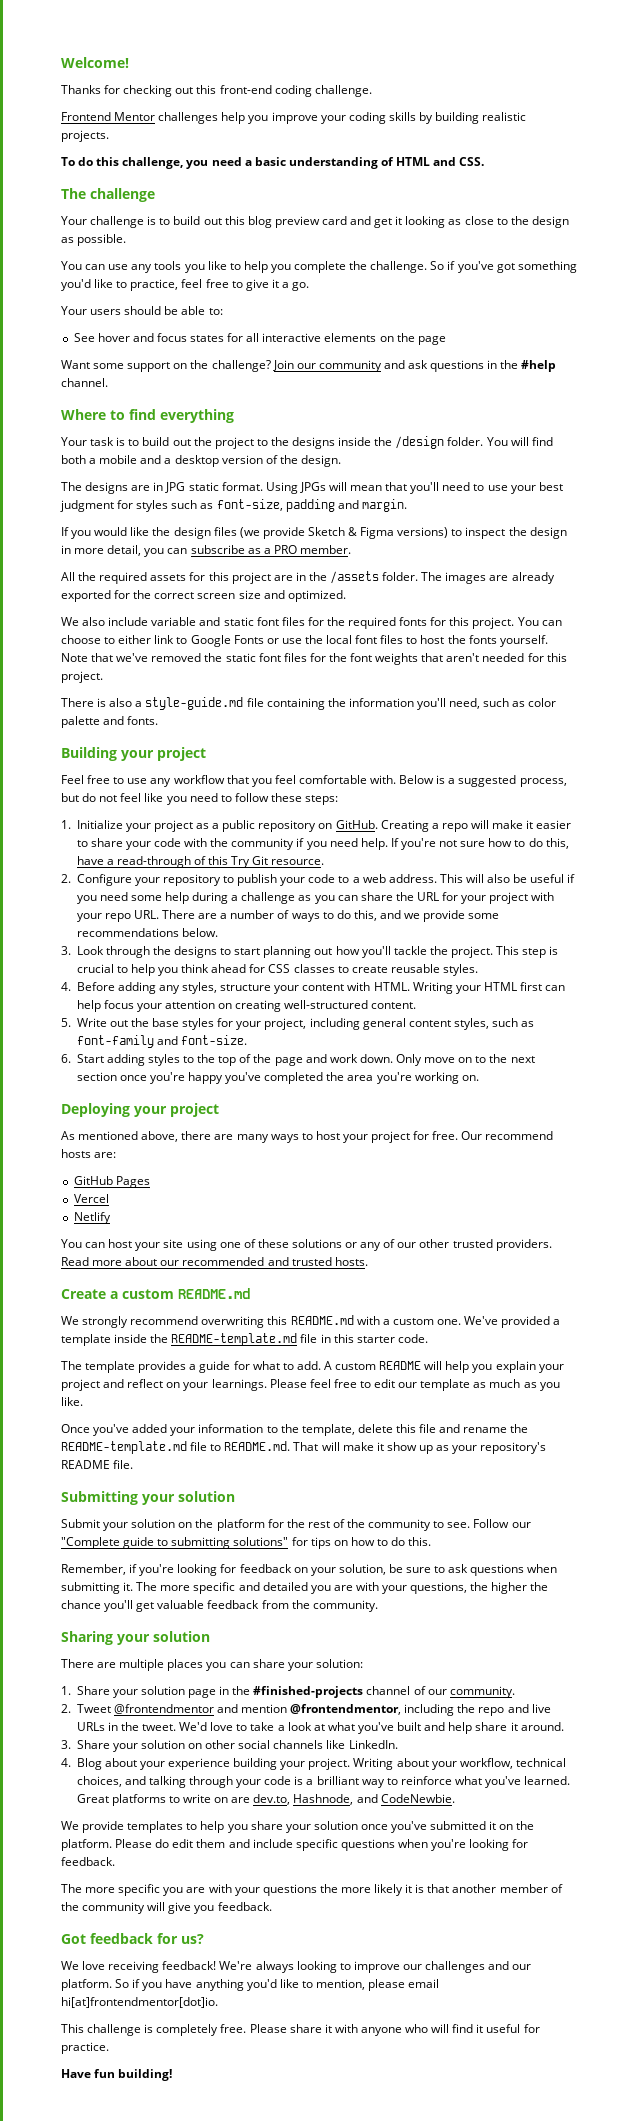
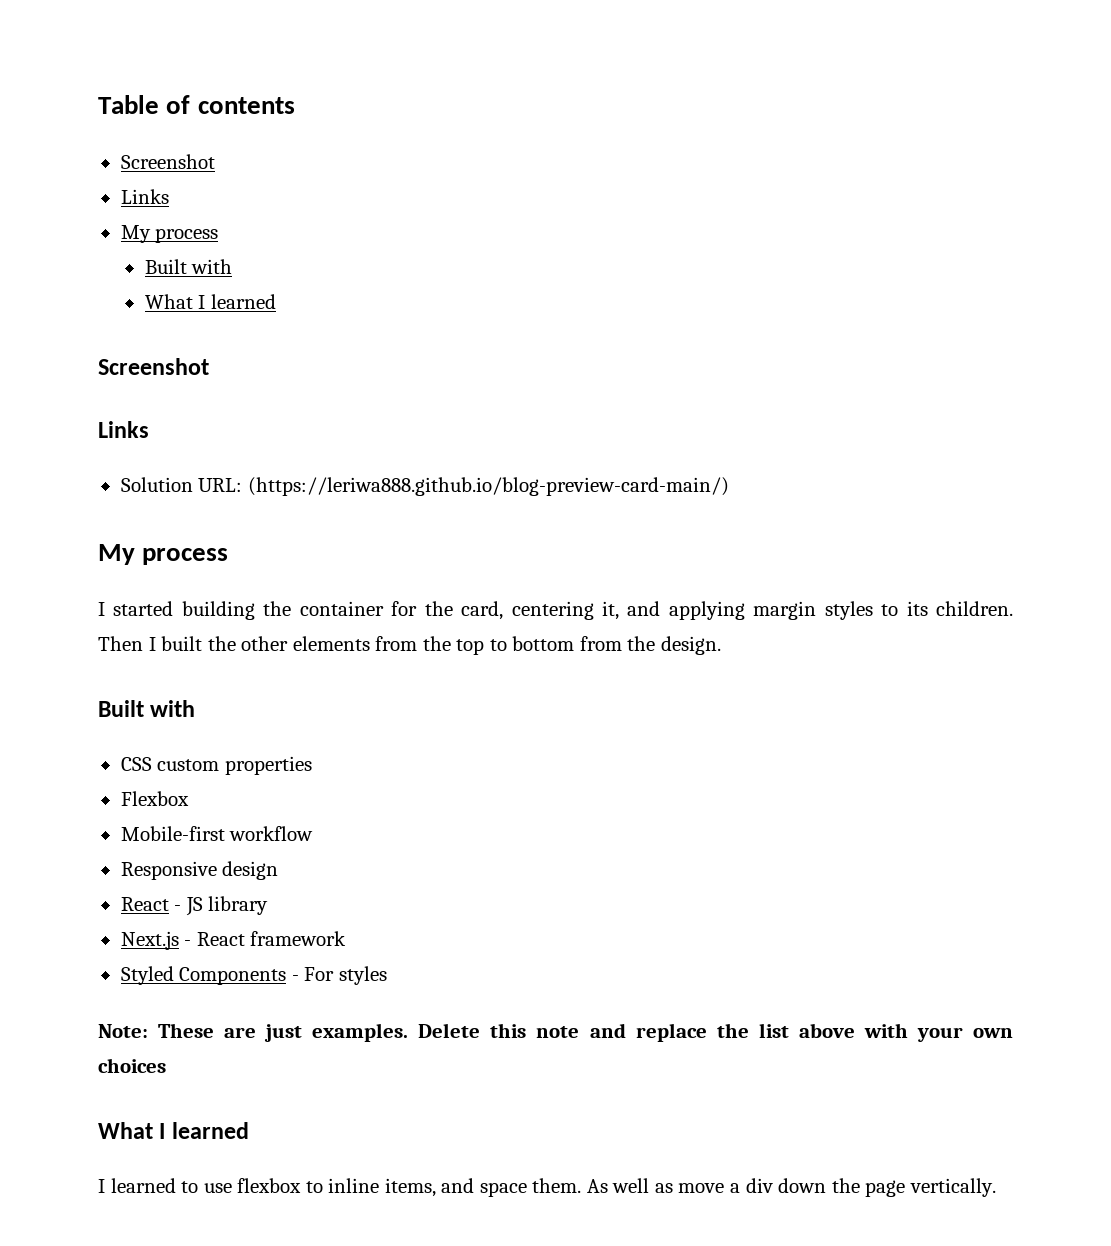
[61,57,129,68] [61,85,372,97] [61,112,527,124] [61,130,109,142] [61,157,485,169] [61,188,155,202] [61,216,569,228] [61,234,127,246] [61,261,577,273] [61,279,310,291] [61,306,223,315] [73,333,446,345] [61,360,557,372] [61,378,108,387] [61,409,234,423] [61,436,553,449] [61,455,341,467] [61,482,563,494] [60,499,407,512] [61,527,567,539] [61,545,351,557] [61,571,555,584] [61,590,346,602] [61,617,562,629] [61,635,548,647] [61,653,567,665] [61,671,103,683] [61,697,557,710] [61,716,159,728] [61,747,206,761] [61,775,567,787] [61,793,339,805] [61,820,572,832] [76,838,569,850] [76,856,325,868] [61,874,576,886] [76,892,555,904] [76,910,500,922] [76,928,218,937] [61,946,559,958] [76,964,479,976] [61,982,566,994] [76,1000,417,1012] [61,1018,535,1030] [76,1035,247,1048] [61,1054,535,1066] [76,1072,479,1084] [61,1103,219,1117] [61,1131,554,1143] [61,1149,117,1158] [73,1176,150,1188] [73,1194,109,1203] [73,1212,111,1224] [61,1239,552,1251] [61,1257,368,1266] [61,1288,250,1299] [61,1315,561,1328] [61,1333,428,1346] [61,1361,564,1373] [61,1379,560,1391] [61,1397,83,1406] [61,1424,529,1436] [61,1441,547,1454] [61,1460,134,1469] [61,1491,235,1505] [61,1519,531,1531] [61,1537,432,1549] [61,1564,558,1576] [61,1582,549,1594] [61,1600,378,1612] [61,1631,210,1645] [61,1659,363,1671] [61,1686,515,1698] [61,1704,551,1716] [76,1722,564,1734] [61,1740,398,1752] [61,1758,566,1770] [76,1776,571,1788] [76,1794,455,1806] [61,1821,535,1833] [61,1839,529,1851] [61,1857,115,1866] [61,1884,563,1896] [61,1902,272,1914] [61,1933,204,1944] [61,1961,532,1973] [61,1979,440,1991] [61,1997,218,2008] [61,2024,540,2036] [61,2042,109,2054] [61,2069,173,2081] Welcome! // Thanks for checking out this front-end coding challenge. // Frontend Mentor challenges help you improve your coding skills by building realistic projects. // To do this challenge, you need a basic understanding of HTML and CSS. // The challenge // Your challenge is to build out this blog preview card and get it looking as close to the design as possible. // You can use any tools you like to help you complete the challenge. So if you've got something you'd like to practice, feel free to give it a go. // Your users should be able to: // See hover and focus states for all interactive elements on the page // Want some support on the challenge? Join our community and ask questions in the #help channel. // Where to find everything // Your task is to build out the project to the designs inside the /design folder. You will find both a mobile and a desktop version of the design. // The designs are in JPG static format. Using JPGs will mean that you'll need to use your best judgment for styles such as font-size, padding and margin. // If you would like the design files (we provide Sketch & Figma versions) to inspect the design in more detail, you can subscribe as a PRO member. // All the required assets for this project are in the /assets folder. The images are already exported for the correct screen size and optimized. // We also include variable and static font files for the required fonts for this project. You can choose to either link to Google Fonts or use the local font files to host the fonts yourself. Note that we've removed the static font files for the font weights that aren't needed for this project. // There is also a style-guide.md file containing the information you'll need, such as color palette and fonts. // Building your project // Feel free to use any workflow that you feel comfortable with. Below is a suggested process, but do not feel like you need to follow these steps: // 1. Initialize your project as a public repository on GitHub. Creating a repo will make it easier to share your code with the community if you need help. If you're not sure how to do this, have a read-through of this Try Git resource. // 2. Configure your repository to publish your code to a web address. This will also be useful if you need some help during a challenge as you can share the URL for your project with your repo URL. There are a number of ways to do this, and we provide some recommendations below. // 3. Look through the designs to start planning out how you'll tackle the project. This step is crucial to help you think ahead for CSS classes to create reusable styles. // 4. Before adding any styles, structure your content with HTML. Writing your HTML first can help focus your attention on creating well-structured content. // 5. Write out the base styles for your project, including general content styles, such as font-family and font-size. // 6. Start adding styles to the top of the page and work down. Only move on to the next section once you're happy you've completed the area you're working on. // Deploying your project // As mentioned above, there are many ways to host your project for free. Our recommend hosts are: // GitHub Pages // Vercel // Netlify // You can host your site using one of these solutions or any of our other trusted providers. Read more about our recommended and trusted hosts. // Create a custom README.md // We strongly recommend overwriting this README.md with a custom one. We've provided a template inside the README-template.md file in this starter code. // The template provides a guide for what to add. A custom README will help you explain your project and reflect on your learnings. Please feel free to edit our template as much as you like. // Once you've added your information to the template, delete this file and rename the README-template.md file to README.md. That will make it show up as your repository's README file. // Submitting your solution // Submit your solution on the platform for the rest of the community to see. Follow our "Complete guide to submitting solutions" for tips on how to do this. // Remember, if you're looking for feedback on your solution, be sure to ask questions when submitting it. The more specific and detailed you are with your questions, the higher the chance you'll get valuable feedback from the community. // Sharing your solution // There are multiple places you can share your solution: // 1. Share your solution page in the #finished-projects channel of our community. // 2. Tweet @frontendmentor and mention @frontendmentor, including the repo and live URLs in the tweet. We'd love to take a look at what you've built and help share it around. // 3. Share your solution on other social channels like LinkedIn. // 4. Blog about your experience building your project. Writing about your workflow, technical choices, and talking through your code is a brilliant way to reinforce what you've learned. Great platforms to write on are dev.to, Hashnode, and CodeNewbie. // We provide templates to help you share your solution once you've submitted it on the platform. Please do edit them and include specific questions when you're looking for feedback. // The more specific you are with your questions the more likely it is that another member of the community will give you feedback. // Got feedback for us? // We love receiving feedback! We're always looking to improve our challenges and our platform. So if you have anything you'd like to mention, please email hi[at]frontendmentor[dot]io. // This challenge is completely free. Please share it with anyone who will find it useful for practice. // Have fun building! -> [98,95,295,114] [120,154,215,169] [120,189,169,204] [120,225,219,243] [144,259,233,274] [144,294,276,309] [98,358,209,375] [98,421,149,438] [120,477,729,496] [98,544,229,565] [98,601,1013,620] [98,636,721,655] [98,700,196,717] [120,756,312,775] [120,791,189,806] [120,826,314,841] [120,861,279,880] [120,896,269,916] [120,931,347,950] [120,966,387,985] [98,1023,1014,1042] [98,1058,166,1073] [98,1122,249,1139] [98,1178,996,1197] Table of contents // Screenshot // Links // My process // Built with // What I learned // Screenshot // Links // Solution URL: (https://leriwa888.github.io/blog-preview-card-main/) // My process // I started building the container for the card, centering it, and applying margin styles to its children. Then I built the other elements from the top to bottom from the design. // Built with // CSS custom properties // Flexbox // Mobile-first workflow // Responsive design // React - JS library // Next.js - React framework // Styled Components - For styles // Note: These are just examples. Delete this note and replace the list above with your own choices // What I learned // I learned to use flexbox to inline items, and space them. As well as move a div down the page vertically.

